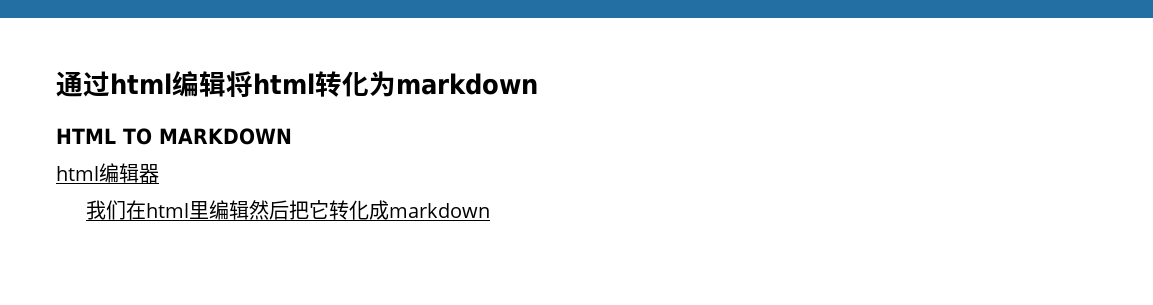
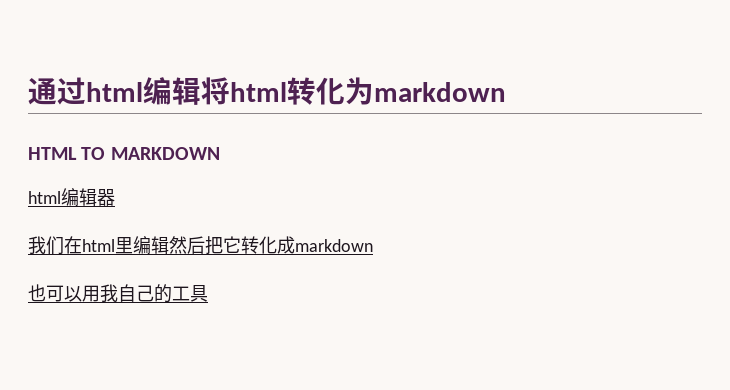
(491, 210) none -> [28,284,208,303] // 也可以用我自己的工具

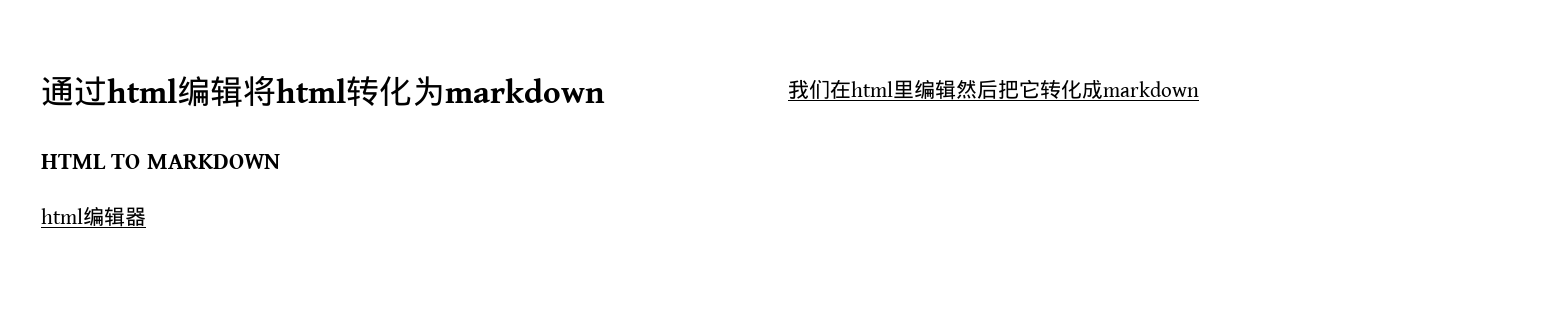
[28,284,208,303] // 也可以用我自己的工具 -> (1199, 89) none

